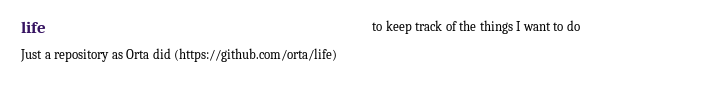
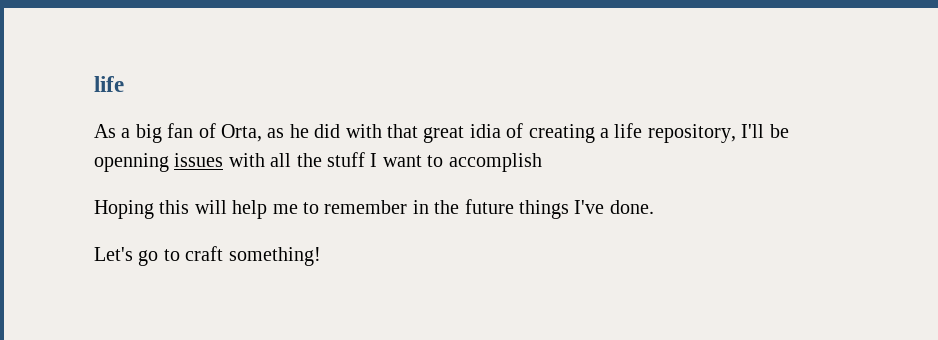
[20,48,338,62] [372,20,580,34] Just a repository as Orta did (https://github.com/orta/life) to keep track of the things I want to do -> [94,123,789,143] [94,152,542,172] [94,199,654,219] [94,246,321,266] As a big fan of Orta, as he did with that great idia of creating a life repository, I'll be openning issues with all the stuff I want to accomplish // Hoping this will help me to remember in the future things I've done. // Let's go to craft something!

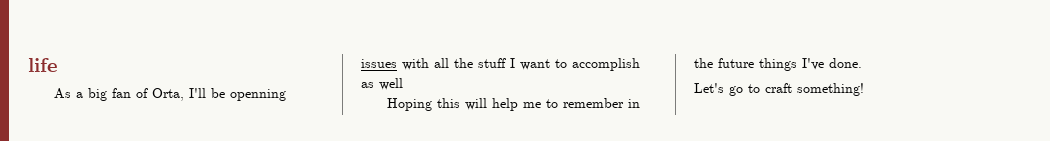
[267,123,736,143] as he did with that great idia of creating a life repository, -> (185, 94) none
(542, 162) none -> [361,78,403,90] as well

